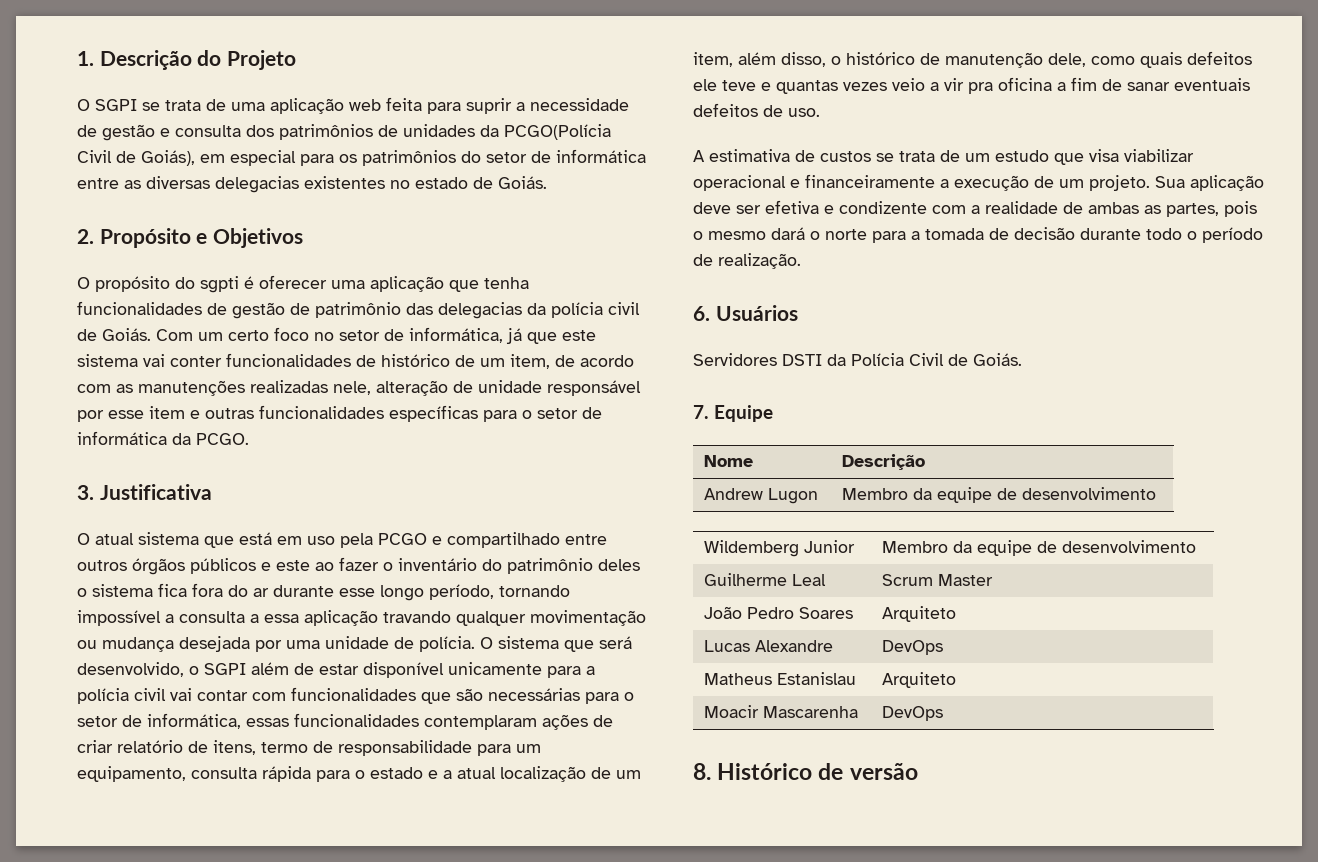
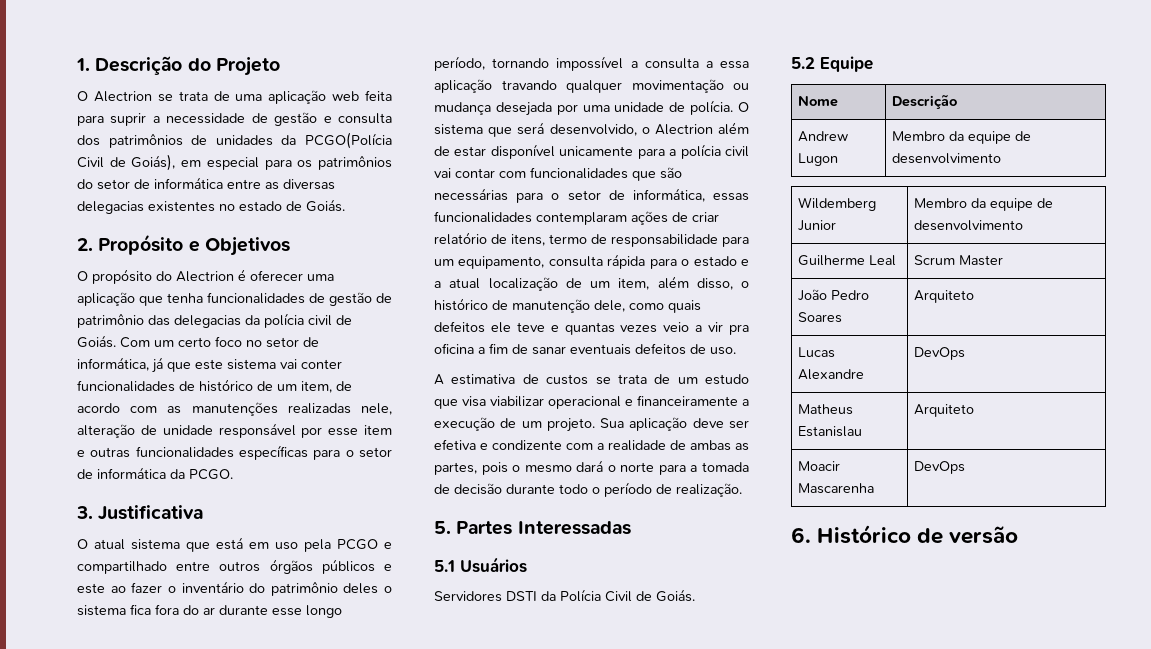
[95,99,137,111] SGPI -> [93,91,152,102] Alectrion
[200,276,239,293] sgpti -> [176,271,234,282] Alectrion
[204,663,246,675] SGPI -> [654,124,713,135] Alectrion
[693,306,710,321] 6. -> [434,521,631,535] [434,560,455,572] 5. Partes Interessadas // 5.1
[693,405,709,419] 7. -> [791,57,815,69] 5.2
[693,763,711,780] 8. -> [791,527,811,543] 6.

